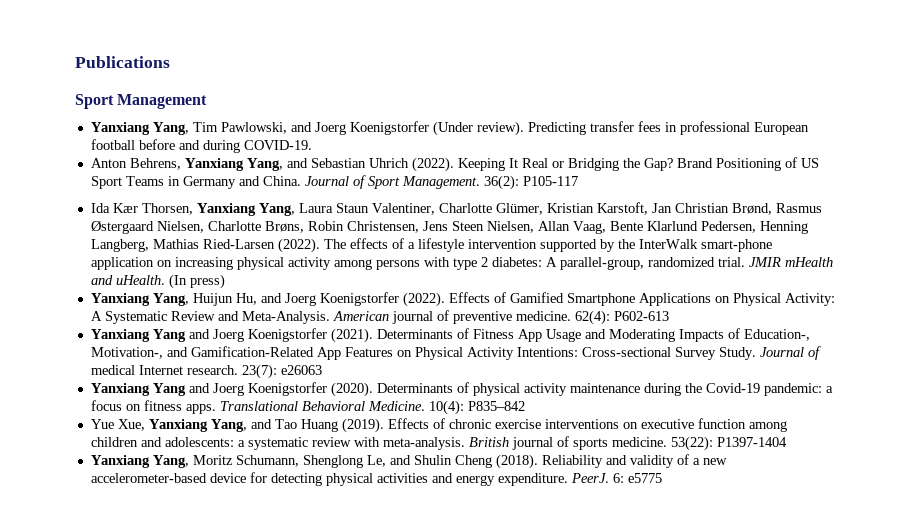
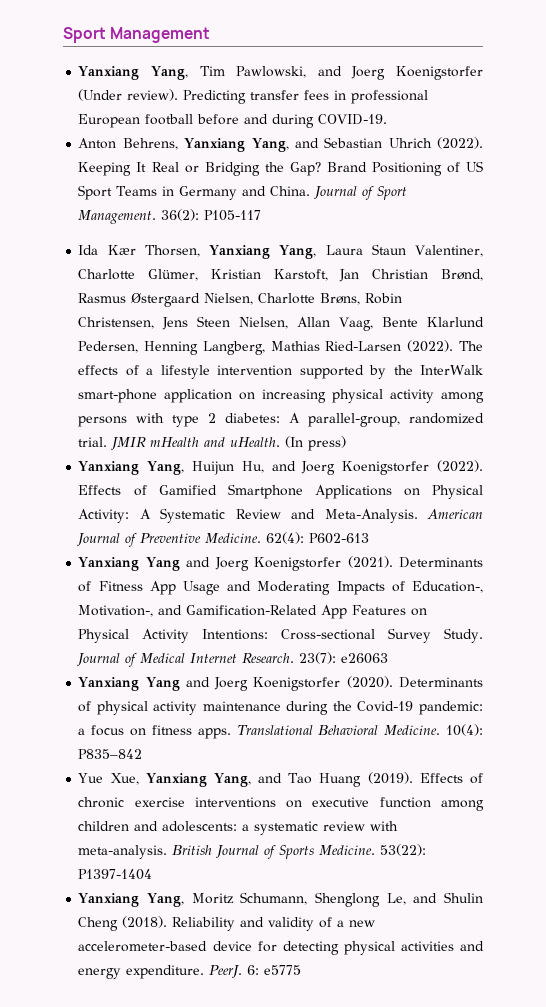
[75,56,170,68] Publications // -> (63, 35) none
[391,310,571,324] journal of preventive medicine. -> [77,533,262,547] Journal of Preventive Medicine.
[90,365,238,375] medical Internet research. -> [140,653,295,664] Medical Internet Research.
[511,436,667,450] journal of sports medicine. -> [216,845,376,859] Journal of Sports Medicine.

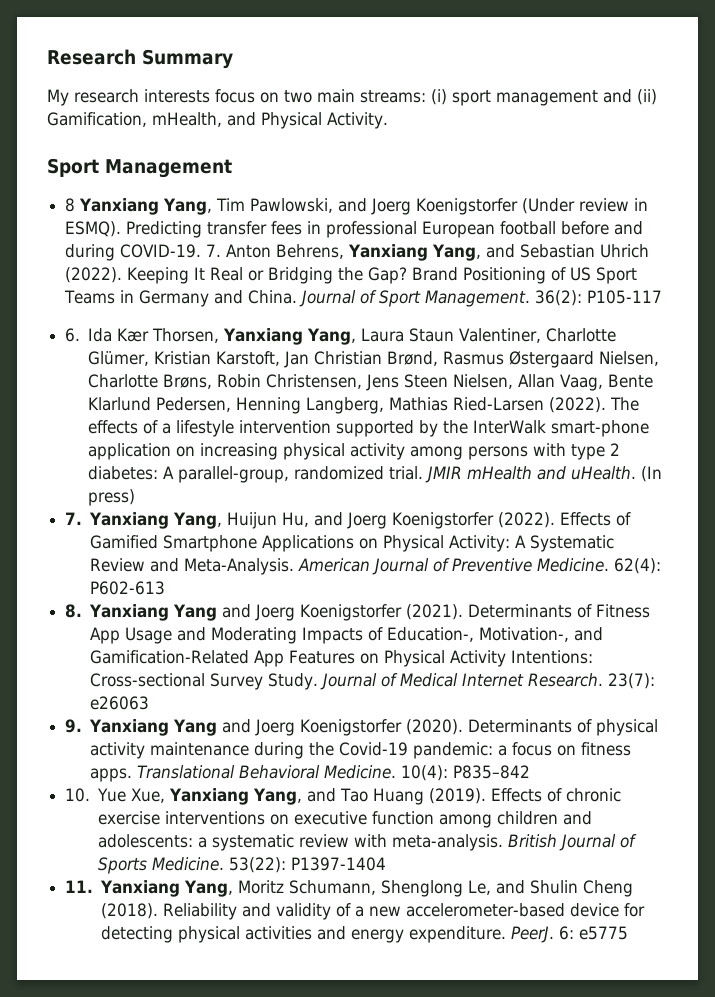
(63, 35) none -> [47,49,233,69] [47,89,657,106] [47,112,388,129] Research Summary // My research interests focus on two main streams: (i) sport management and (ii) Gamification, mHealth, and Physical Activity. //
(211, 35) none -> [65,198,76,212] 8
[127,89,179,101] review). -> [579,198,649,212] [65,221,122,237] review in ESMQ).
(388, 119) // -> [206,244,222,257] 7.
(262, 215) none -> [65,328,81,342] 6.
(347, 443) none -> [65,512,83,525] 7.
(370, 538) none -> [65,604,83,618] 8.
(389, 658) none -> [65,719,83,733] 9.
(143, 754) none -> [65,788,91,802] 10.
(153, 874) none -> [65,880,94,893] 11.

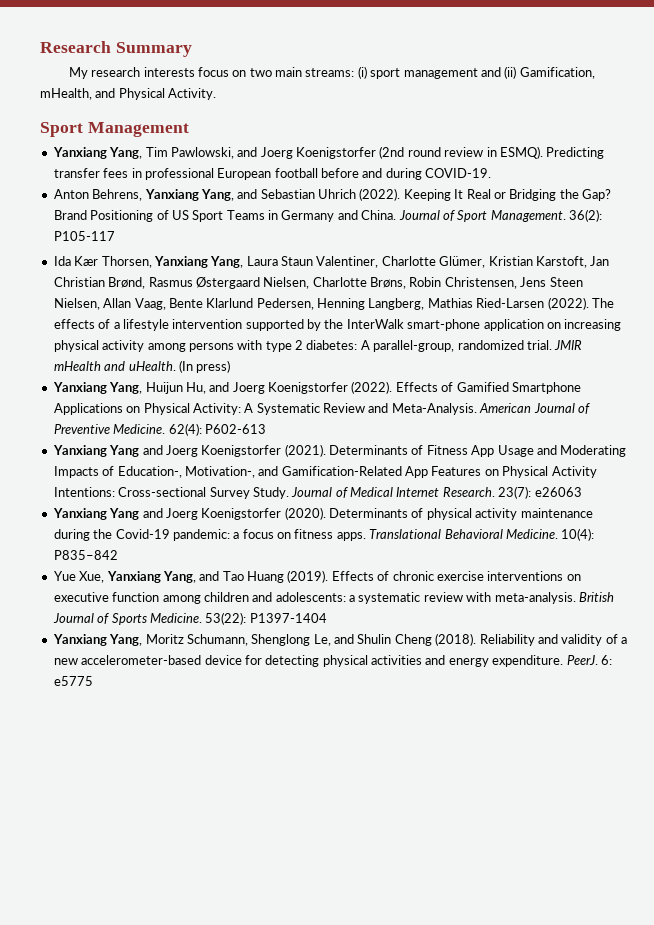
[65,198,76,212] 8 -> (189, 129) none
[522,198,576,214] (Under -> [379,146,441,159] (2nd round
[206,244,222,257] 7. -> (492, 173) //
[65,328,81,342] 6. -> (115, 236) none
[65,512,83,525] 7. -> (231, 366) none
[65,604,83,618] 8. -> (266, 429) none
[65,719,83,733] 9. -> (582, 492) none
[65,788,91,802] 10. -> (118, 555) none
[65,880,94,893] 11. -> (327, 618) none

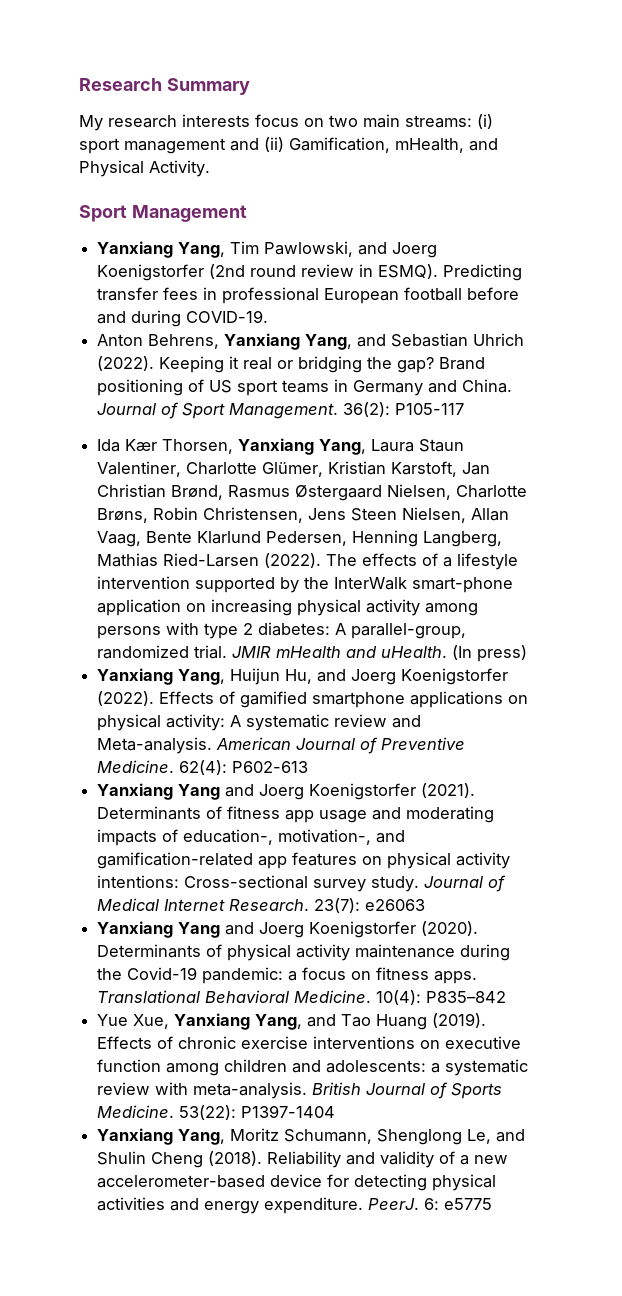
[454,189,611,201] [53,210,265,222] It Real or Bridging the Gap? Brand Positioning of US Sport Teams -> [229,356,486,373] [97,379,330,396] it real or bridging the gap? Brand positioning of US sport teams
[456,382,581,394] [53,403,477,415] Gamified Smartphone Applications on Physical Activity: A Systematic Review and Meta-Analysis. -> [240,691,529,708] [97,714,422,731] [97,737,213,754] gamified smartphone applications on physical activity: A systematic review and Meta-analysis.
[426,445,627,457] [53,466,597,478] [53,487,289,499] Fitness App Usage and Moderating Impacts of Education-, Motivation-, and Gamification-Related App Features on Physical Activity Intentions: Cross-sectional Survey Study. -> [227,806,495,823] [97,829,406,846] [97,852,511,869] [97,875,420,892] fitness app usage and moderating impacts of education-, motivation-, and gamification-related app features on physical activity intentions: Cross-sectional survey study.

